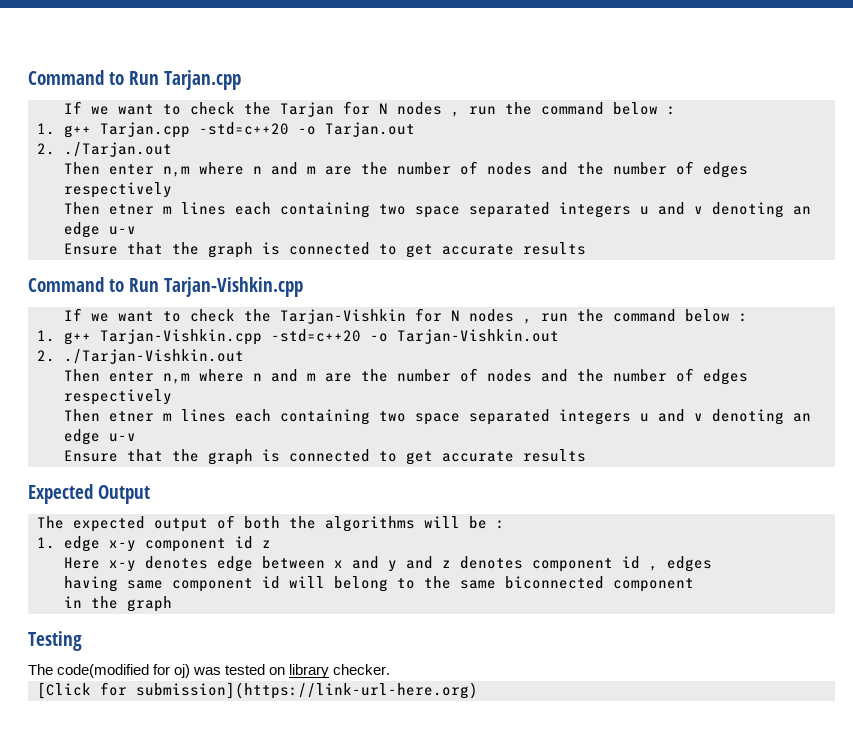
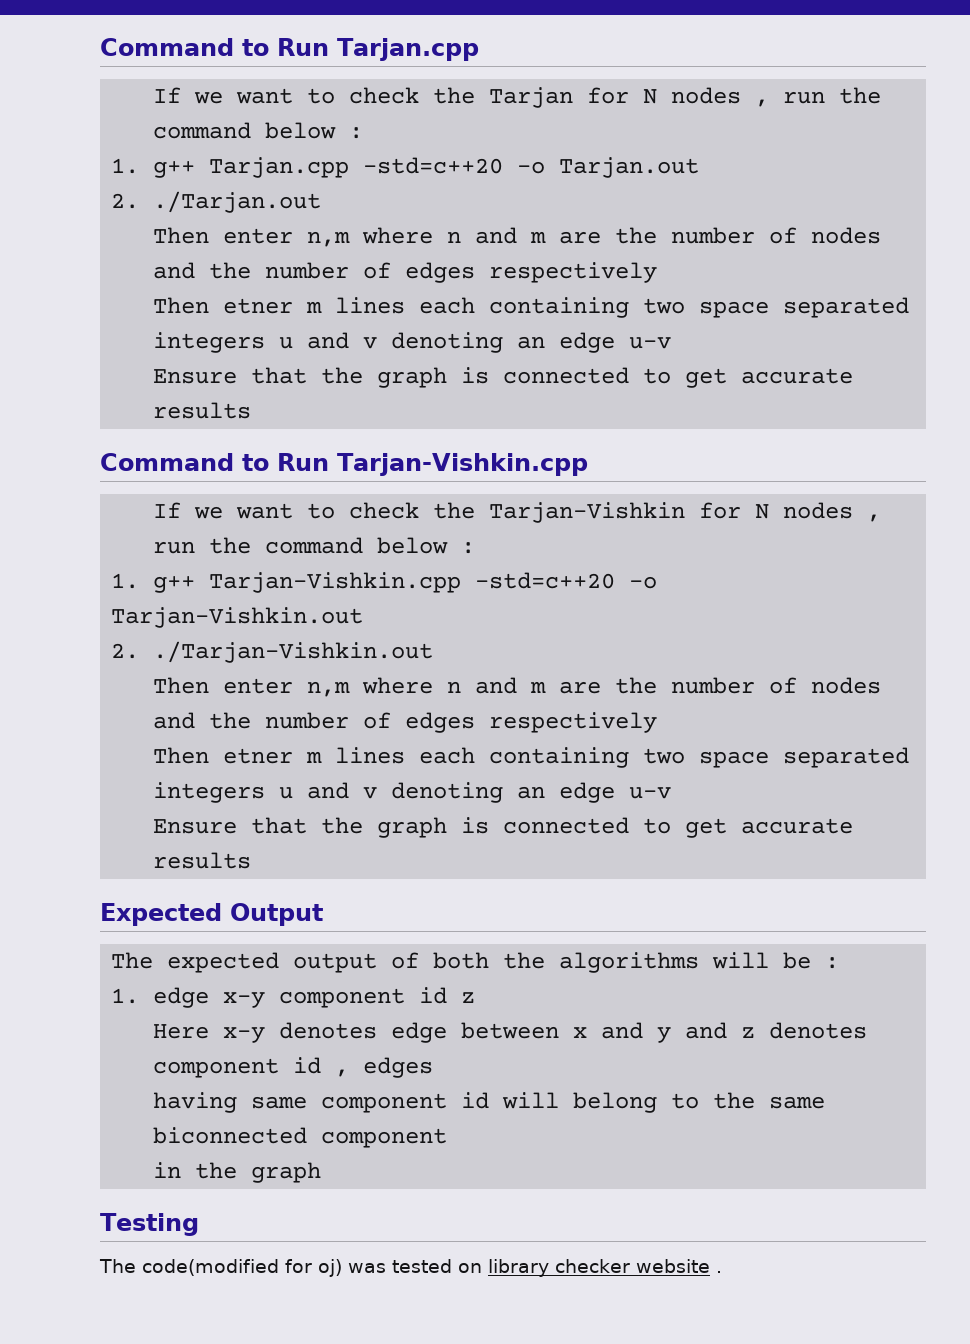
[333,664,391,675] [37,682,478,699] checker. // [Click for submission](https://link-url-here.org) -> [555,1259,722,1273] checker website .

